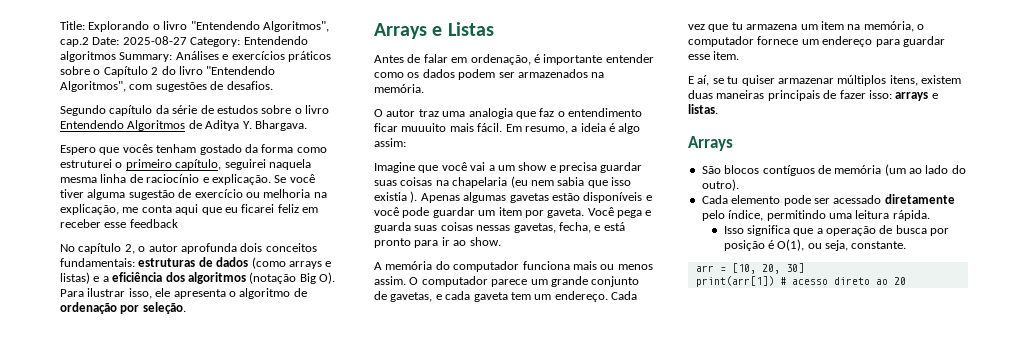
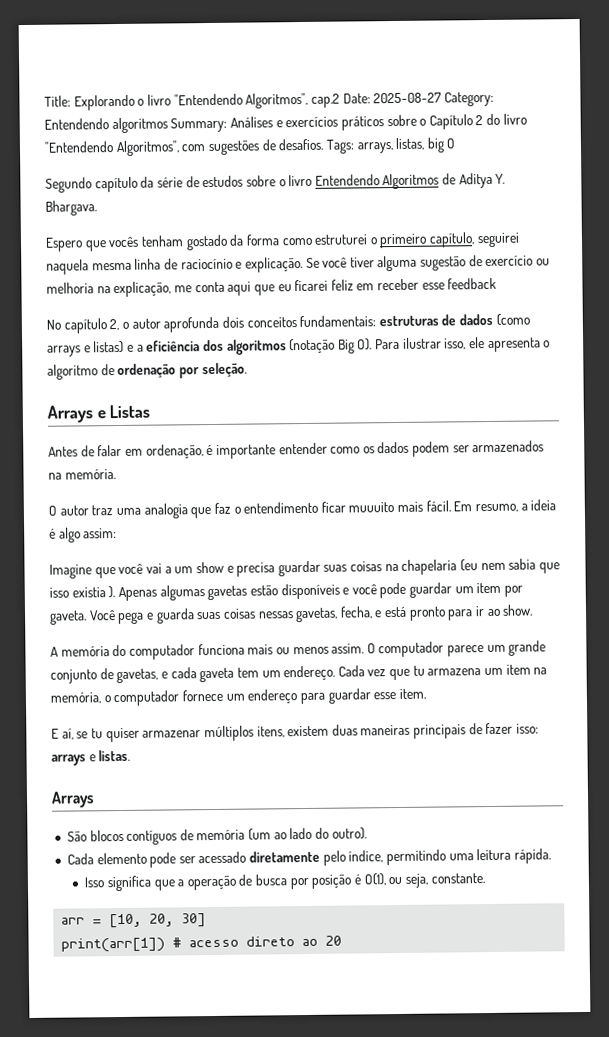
(273, 85) none -> [325,137,457,154] Tags: arrays, listas, big O

